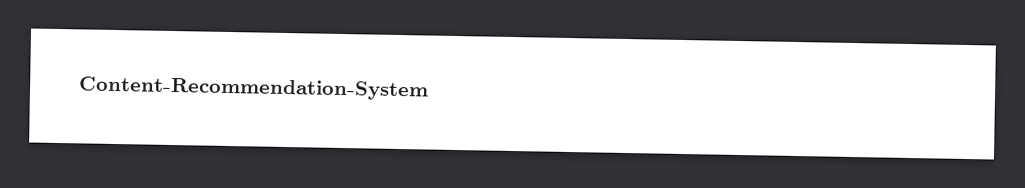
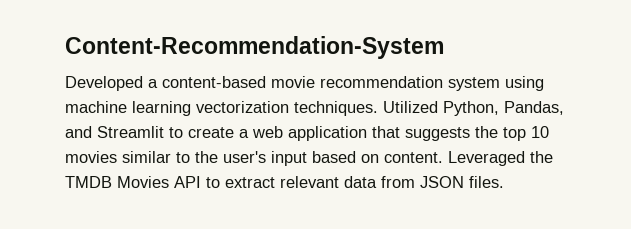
(429, 88) none -> [65,76,544,91] [65,101,564,116] [65,126,549,141] [65,151,553,166] [65,176,504,188] // Developed a content-based movie recommendation system using machine learning vectorization techniques. Utilized Python, Pandas, and Streamlit to create a web application that suggests the top 10 movies similar to the user's input based on content. Leveraged the TMDB Movies API to extract relevant data from JSON files.

